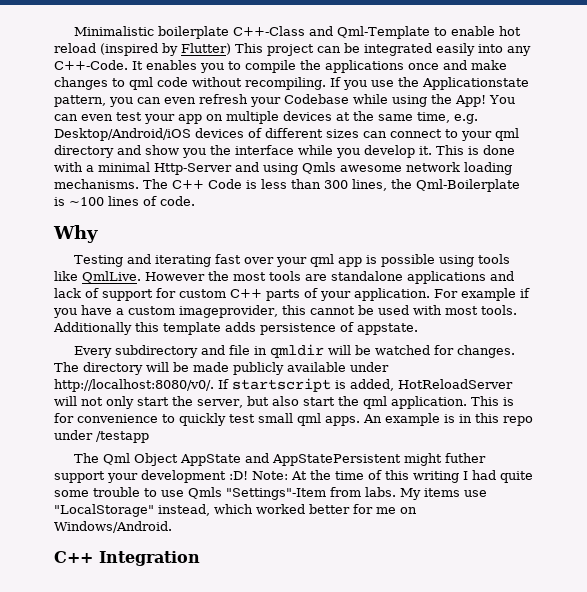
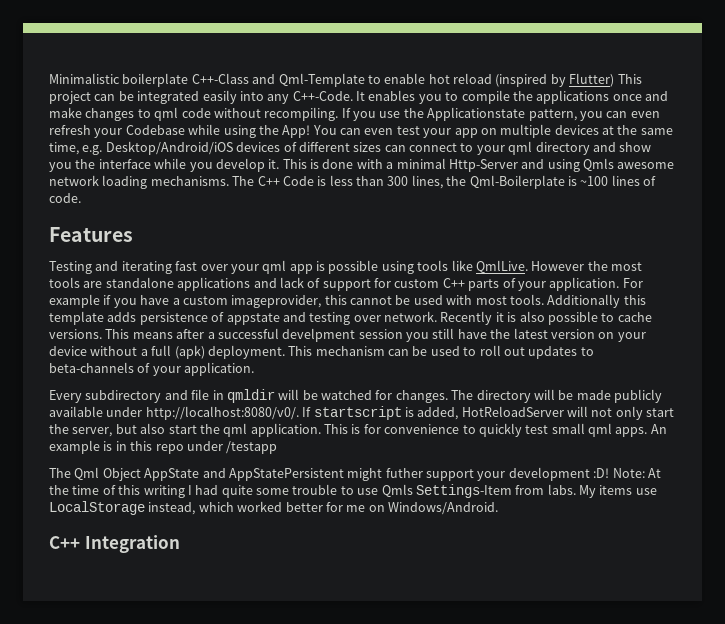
[53,225,98,243] Why -> [49,227,133,242] Features
[357,323,418,335] appstate. -> [226,311,652,325] [49,328,646,342] [49,345,594,359] [49,362,255,376] appstate and testing over network. Recently it is also possible to cache versions. This means after a successful develpment session you still have the latest version on your device without a full (apk) deployment. This mechanism can be used to roll out updates to beta-channels of your application.
[226,488,326,500] "Settings"-Item -> [415,484,512,498] Settings-Item
[54,504,154,517] "LocalStorage" -> [49,501,145,515] LocalStorage

